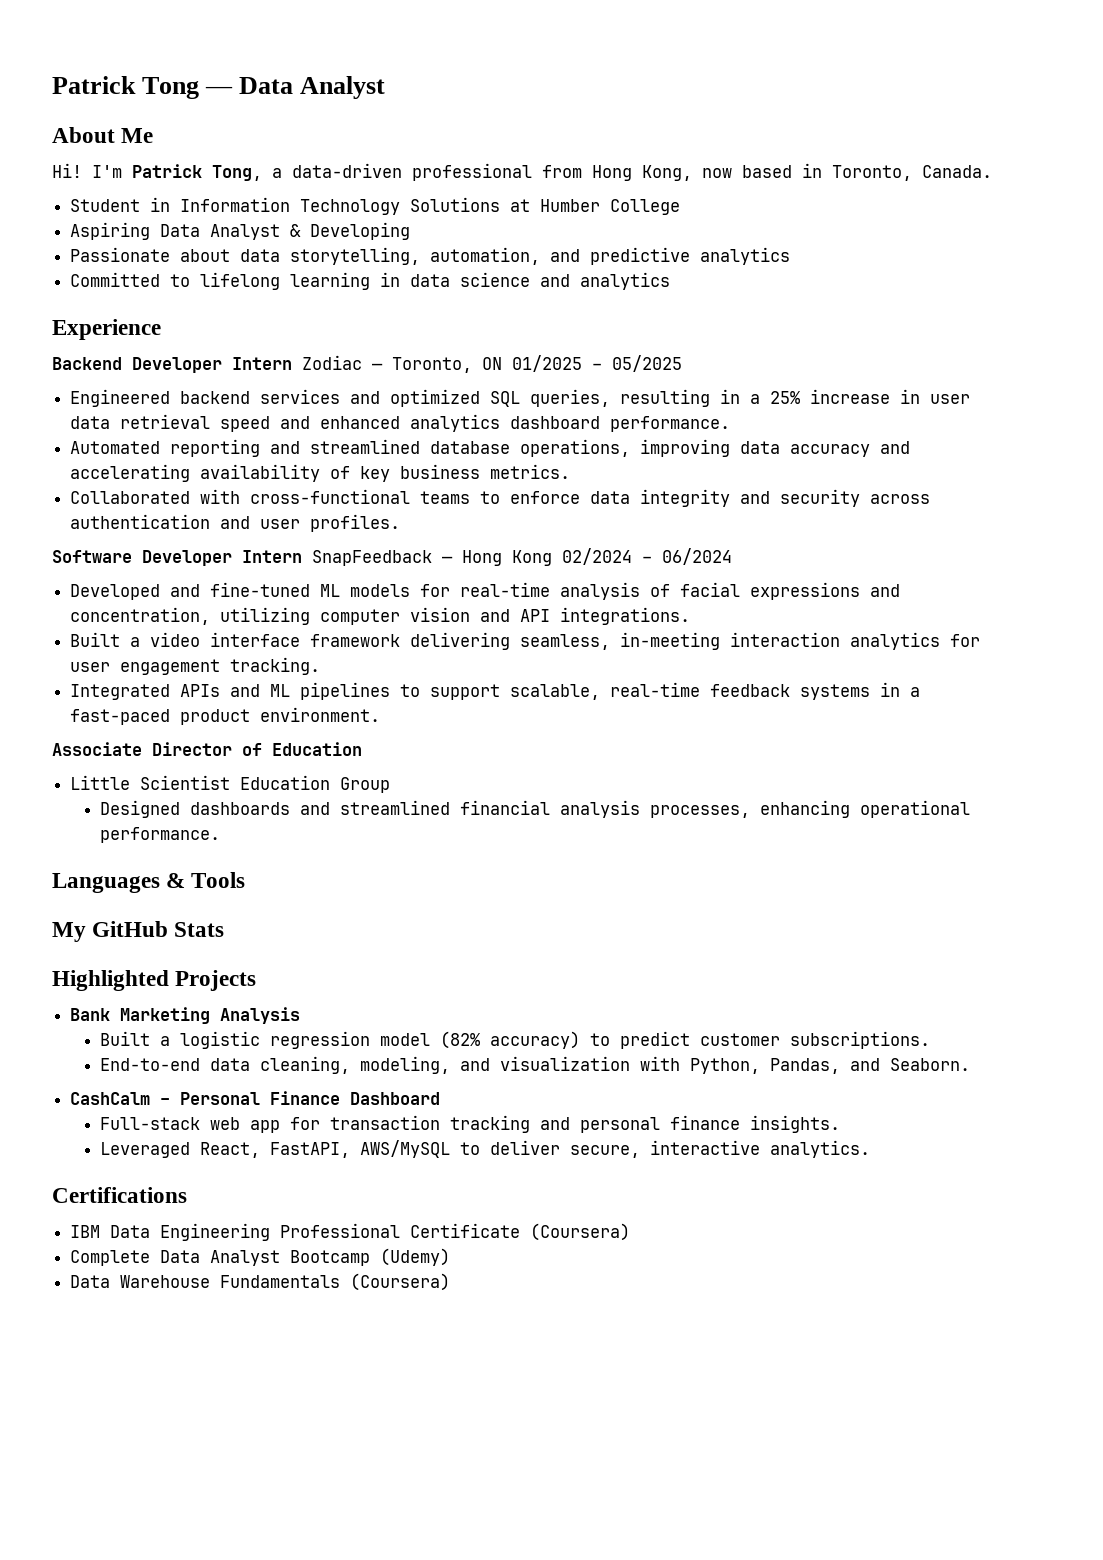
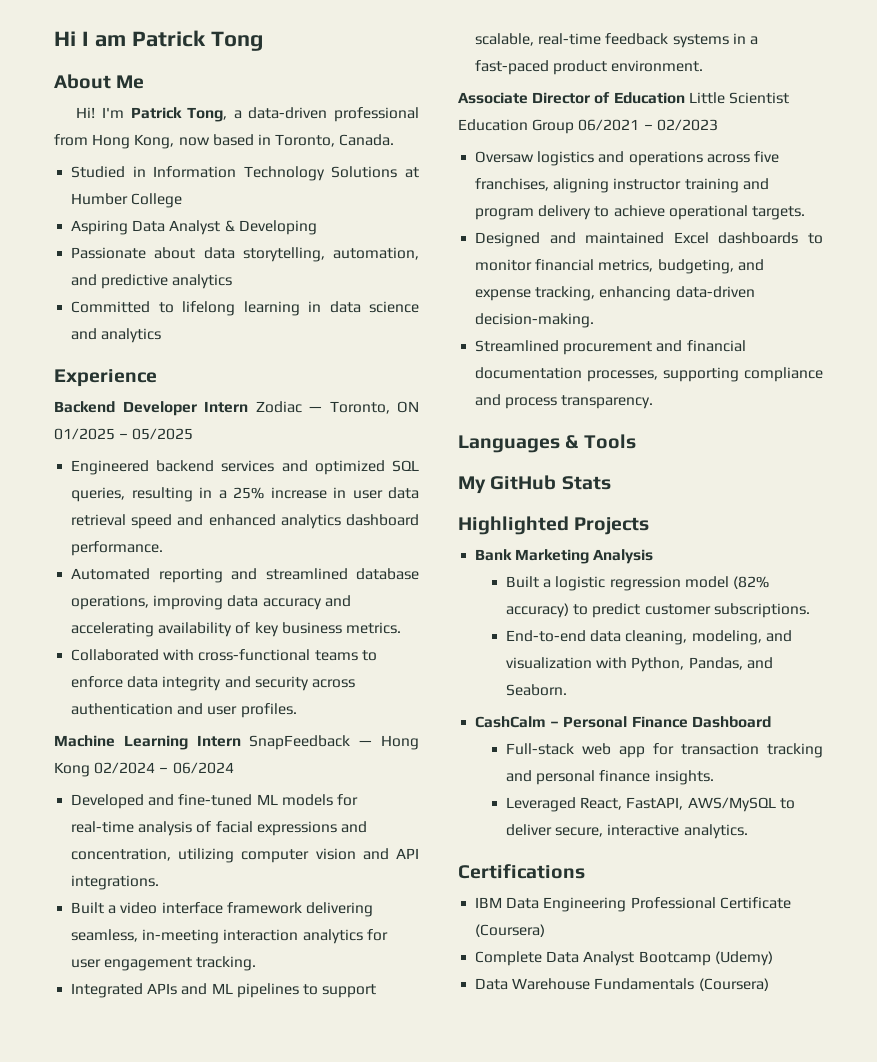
(52, 85) none -> [54,31,126,47] Hi I am
[205,76,386,99] — Data Analyst -> (263, 41) none
[70,199,141,212] Student -> [71,166,126,178] Studied
[52,550,232,566] Software Developer -> [54,735,188,750] Machine Learning
(362, 749) // -> (685, 98) none
[99,800,970,818] [99,827,220,843] // Designed dashboards and streamlined financial analysis processes, enhancing operational performance. -> [578,119,718,131] [475,151,779,166] [475,178,769,193] [475,205,805,220] [475,232,823,247] [475,259,764,274] [475,286,755,301] [475,313,595,328] [475,340,746,355] [475,367,823,382] [475,394,654,409] 06/2021 – 02/2023 // Oversaw logistics and operations across five franchises, aligning instructor training and program delivery to achieve operational targets. // Designed and maintained Excel dashboards to monitor financial metrics, budgeting, and expense tracking, enhancing data-driven decision-making. // Streamlined procurement and financial documentation processes, supporting compliance and process transparency.

